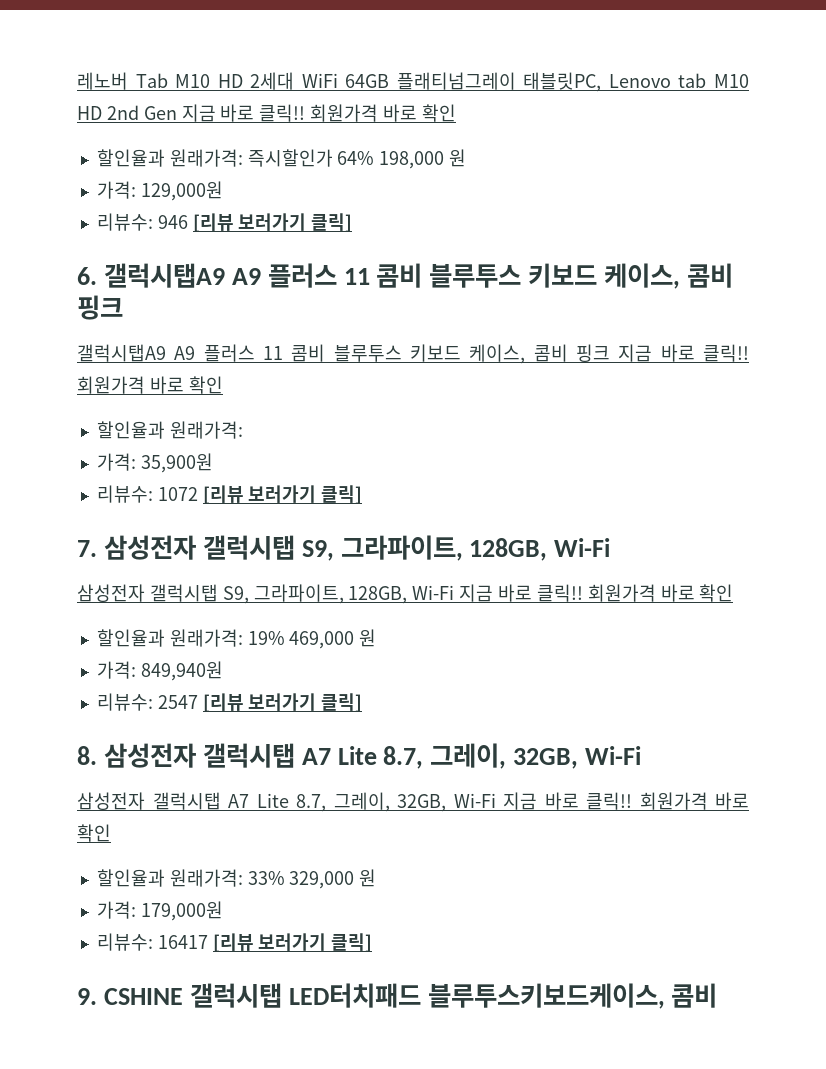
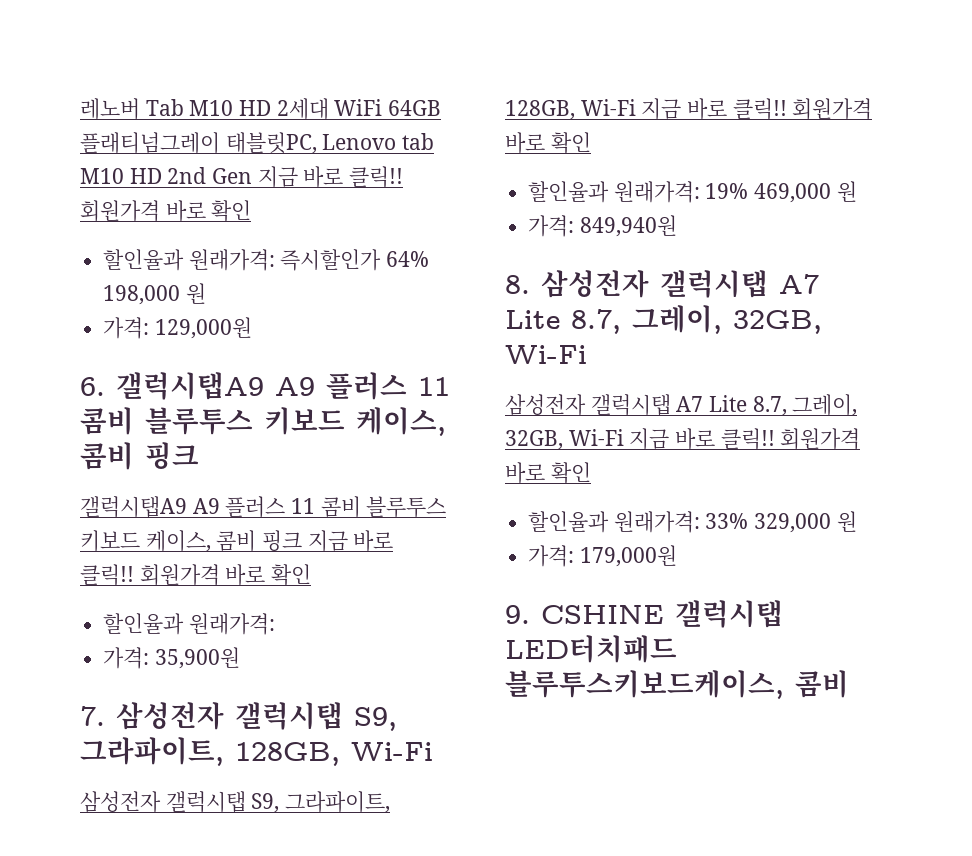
[96,213,353,232] // 리뷰수: 946 [리뷰 보러가기 클릭] -> (252, 328) none
[96,485,363,504] // 리뷰수: 1072 [리뷰 보러가기 클릭] -> (240, 658) none
[96,693,363,712] // 리뷰수: 2547 [리뷰 보러가기 클릭] -> (677, 226) none
[96,933,373,952] // 리뷰수: 16417 [리뷰 보러가기 클릭] -> (677, 556) none

